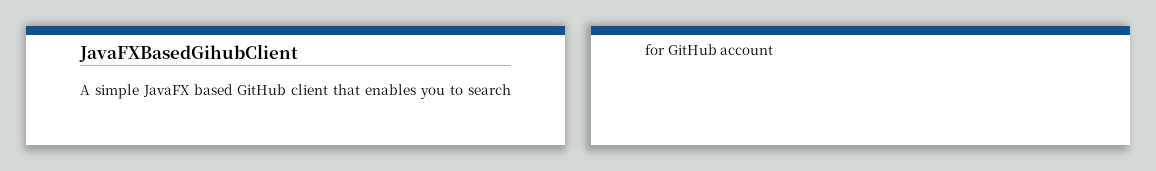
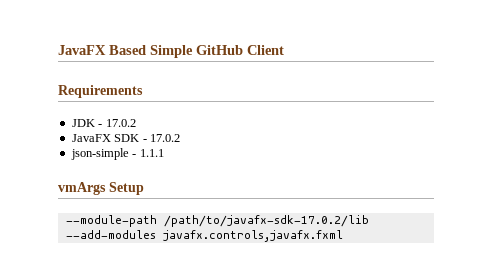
[79,44,298,62] [80,84,511,99] [645,44,774,55] JavaFXBasedGihubClient // A simple JavaFX based GitHub client that enables you to search for GitHub account -> [58,45,284,58] [58,85,143,98] [71,119,136,127] [71,134,180,142] [70,148,164,160] [58,182,144,195] [65,215,369,227] [65,230,343,242] JavaFX Based Simple GitHub Client // Requirements // JDK - 17.0.2 // JavaFX SDK - 17.0.2 // json-simple - 1.1.1 // vmArgs Setup // --module-path /path/to/javafx-sdk-17.0.2/lib --add-modules javafx.controls,javafx.fxml

